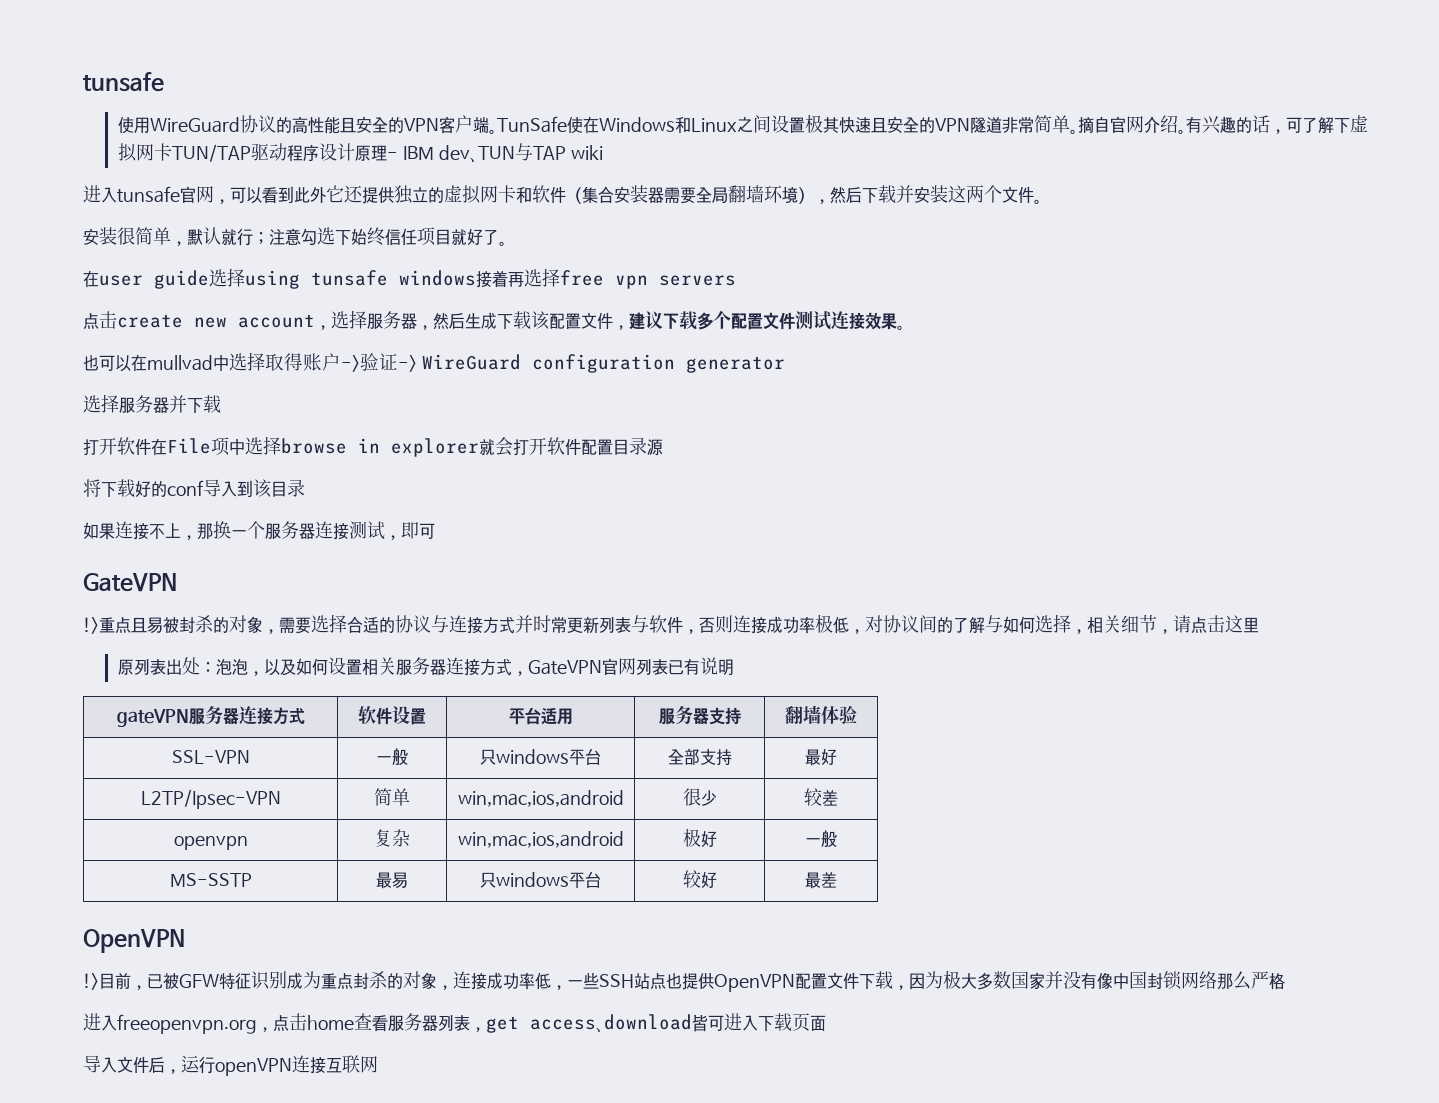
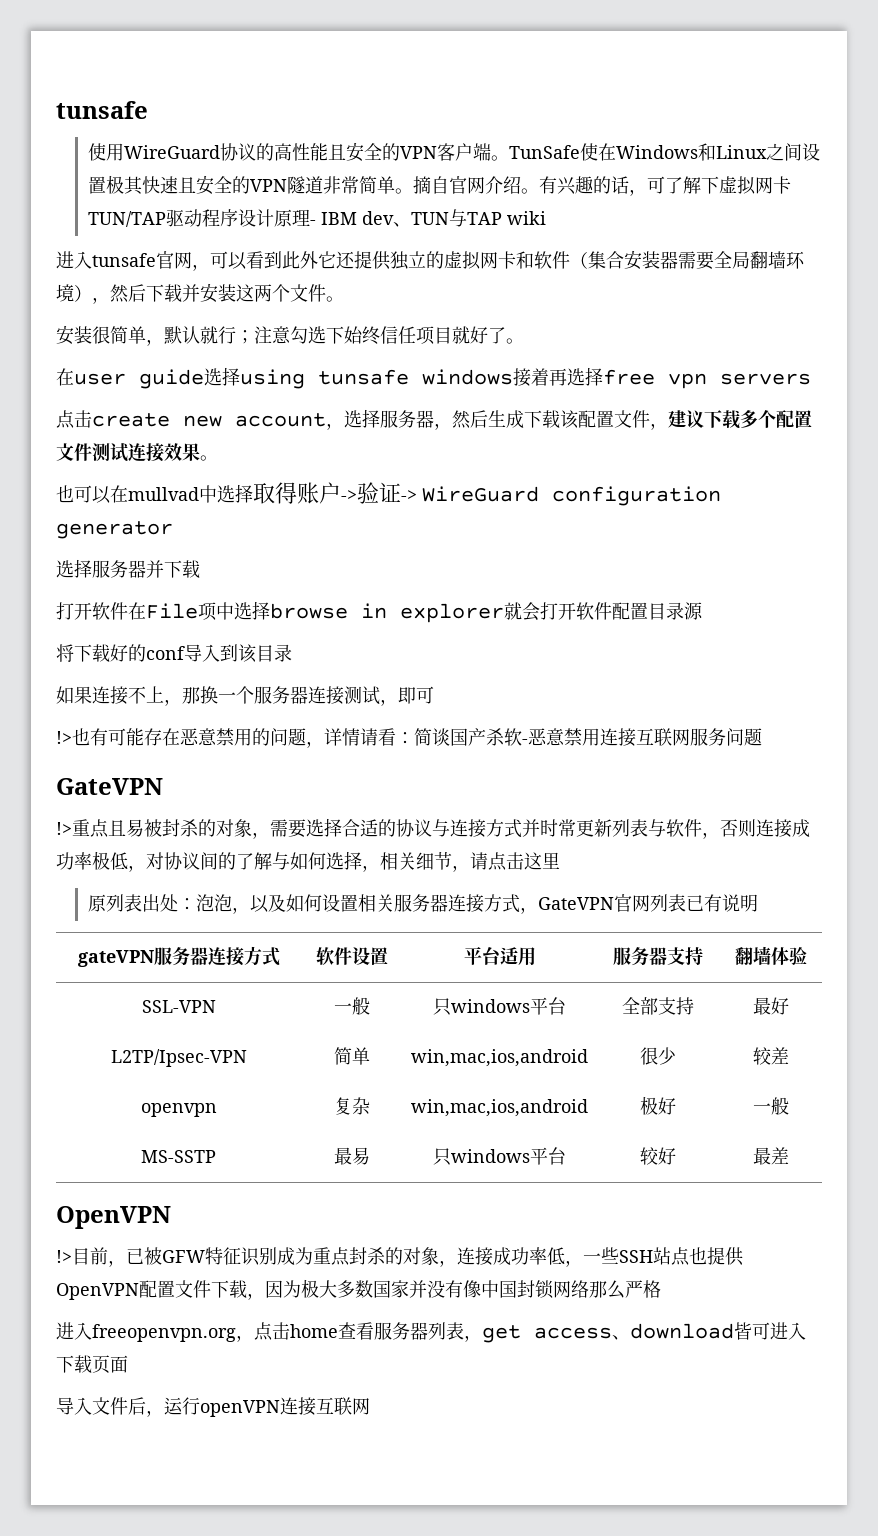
(435, 531) none -> [56,728,762,748] // !>也有可能存在恶意禁用的问题，详情请看：简谈国产杀软-恶意禁用连接互联网服务问题

